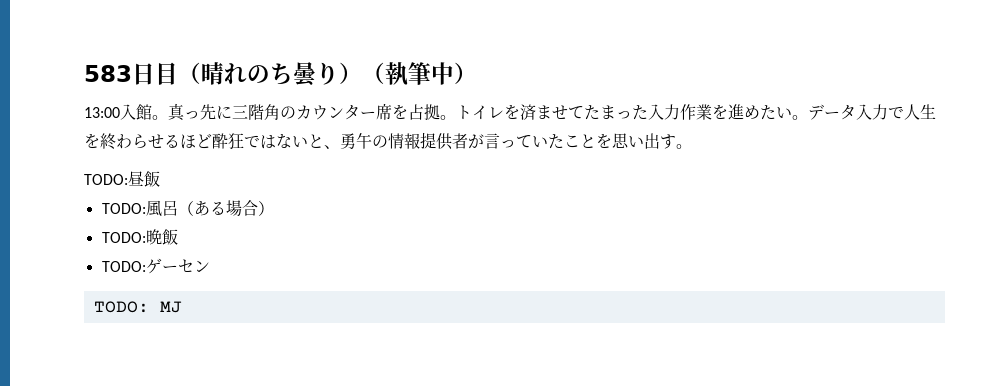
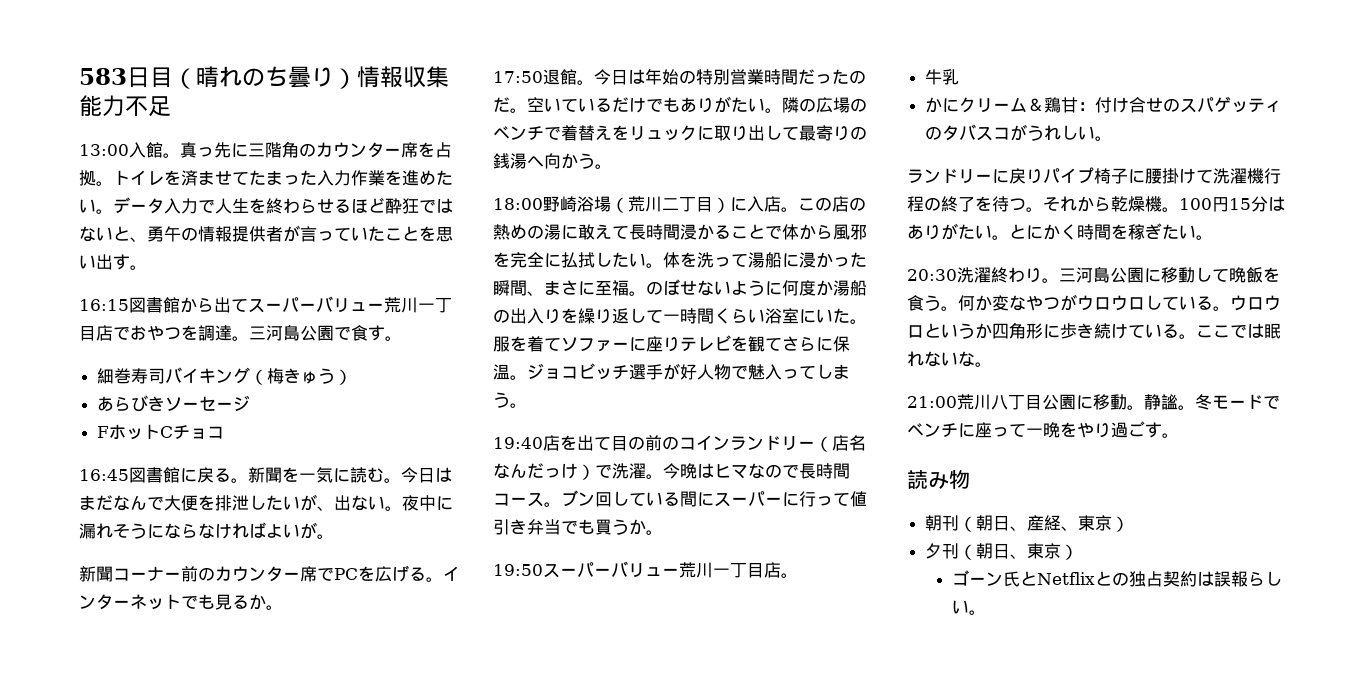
[362,62,477,85] （執筆中） -> [357,66,449,88] [79,95,171,117] 情報収集能力不足
[84,171,160,187] [101,200,274,217] [101,229,178,245] [101,258,210,274] [93,301,182,313] TODO:昼飯 // TODO:風呂（ある場合） // TODO:晩飯 // TODO:ゲーセン // TODO: MJ -> [79,296,452,313] [79,325,402,341] [97,367,353,385] [97,395,251,412] [97,424,225,440] [79,467,452,483] [79,494,453,511] [79,522,334,539] [79,565,460,582] [79,594,283,610] [493,68,866,85] [493,96,867,113] [493,125,867,141] [493,153,612,169] [493,196,866,213] [493,224,867,240] [493,252,867,268] [493,279,867,296] [493,308,867,324] [493,335,850,352] [493,363,850,380] [493,392,527,408] [493,435,866,452] [493,463,850,480] [493,490,867,507] [493,519,663,535] [493,561,798,578] [925,69,960,85] [925,96,1283,113] [925,124,1113,141] [907,167,1281,184] [907,196,1285,212] [907,223,1213,240] [907,267,1280,283] [907,294,1281,311] [907,322,1281,339] [907,351,992,367] [907,394,1280,410] [907,421,1179,438] [907,470,970,489] [925,515,1130,532] [925,543,1079,560] [952,570,1283,587] [952,600,987,615] 16:15図書館から出てスーパーバリュー荒川一丁目店でおやつを調達。三河島公園で食す。 // 細巻寿司バイキング（梅きゅう） // あらびきソーセージ // FホットCチョコ // 16:45図書館に戻る。新聞を一気に読む。今日はまだなんで大便を排泄したいが、出ない。夜中に漏れそうにならなければよいが。 // 新聞コーナー前のカウンター席でPCを広げる。インターネットでも見るか。 // 17:50退館。今日は年始の特別営業時間だったのだ。空いているだけでもありがたい。隣の広場のベンチで着替えをリュックに取り出して最寄りの銭湯へ向かう。 // 18:00野崎浴場（荒川二丁目）に入店。この店の熱めの湯に敢えて長時間浸かることで体から風邪を完全に払拭したい。体を洗って湯船に浸かった瞬間、まさに至福。のぼせないように何度か湯船の出入りを繰り返して一時間くらい浴室にいた。服を着てソファーに座りテレビを観てさらに保温。ジョコビッチ選手が好人物で魅入ってしまう。 // 19:40店を出て目の前のコインランドリー（店名なんだっけ）で洗濯。今晩はヒマなので長時間コース。ブン回している間にスーパーに行って値引き弁当でも買うか。 // 19:50スーパーバリュー荒川一丁目店。 // 牛乳 // かにクリーム＆鶏甘：付け合せのスパゲッティのタバスコがうれしい。 // ランドリーに戻りパイプ椅子に腰掛けて洗濯機行程の終了を待つ。それから乾燥機。100円15分はありがたい。とにかく時間を稼ぎたい。 // 20:30洗濯終わり。三河島公園に移動して晩飯を食う。何か変なやつがウロウロしている。ウロウロというか四角形に歩き続けている。ここでは眠れないな。 // 21:00荒川八丁目公園に移動。静謐。冬モードでベンチに座って一晩をやり過ごす。 // 読み物 // 朝刊（朝日、産経、東京） // 夕刊（朝日、東京） // ゴーン氏とNetflixとの独占契約は誤報らしい。

